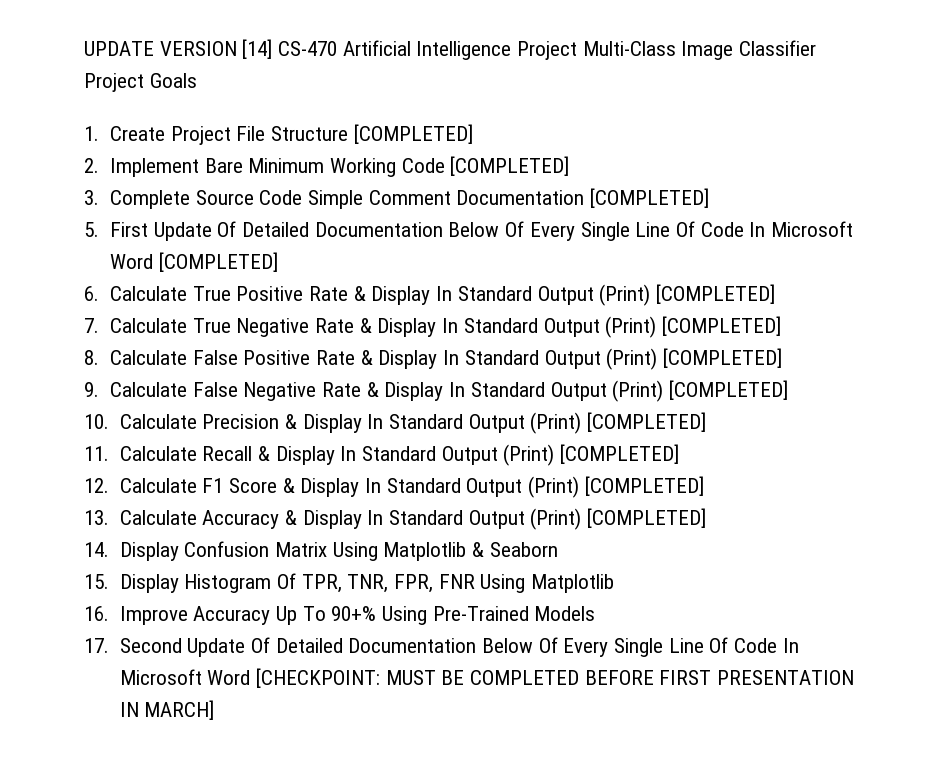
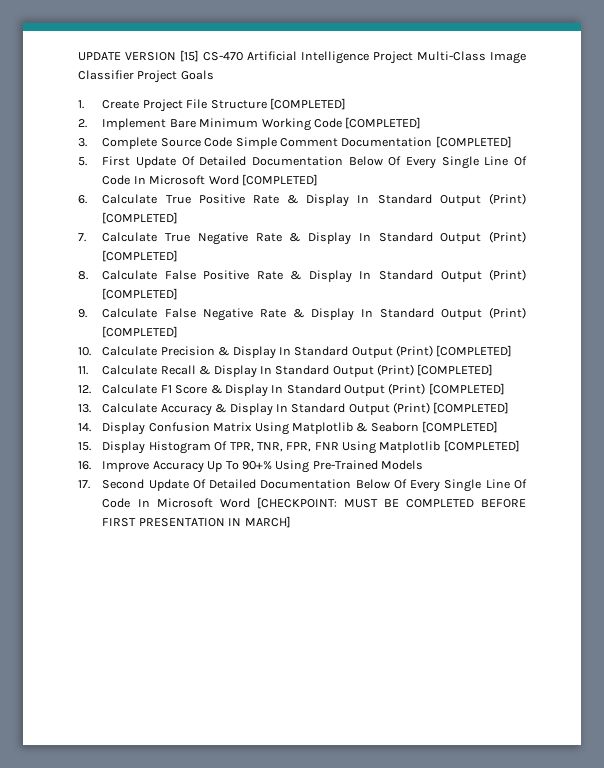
[242,39,273,59] [14] -> [180,50,199,62] [15]
(558, 549) none -> [422,421,499,433] [COMPLETED]
(614, 583) none -> [443,440,520,452] [COMPLETED]

